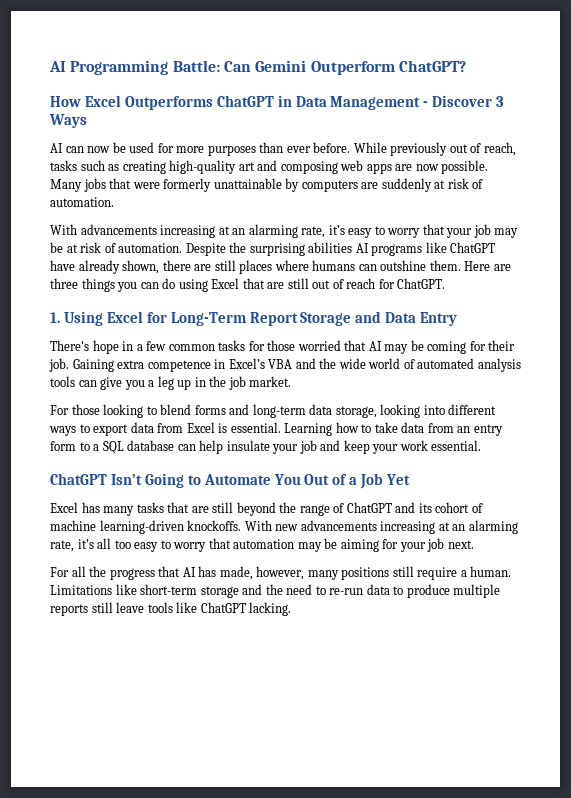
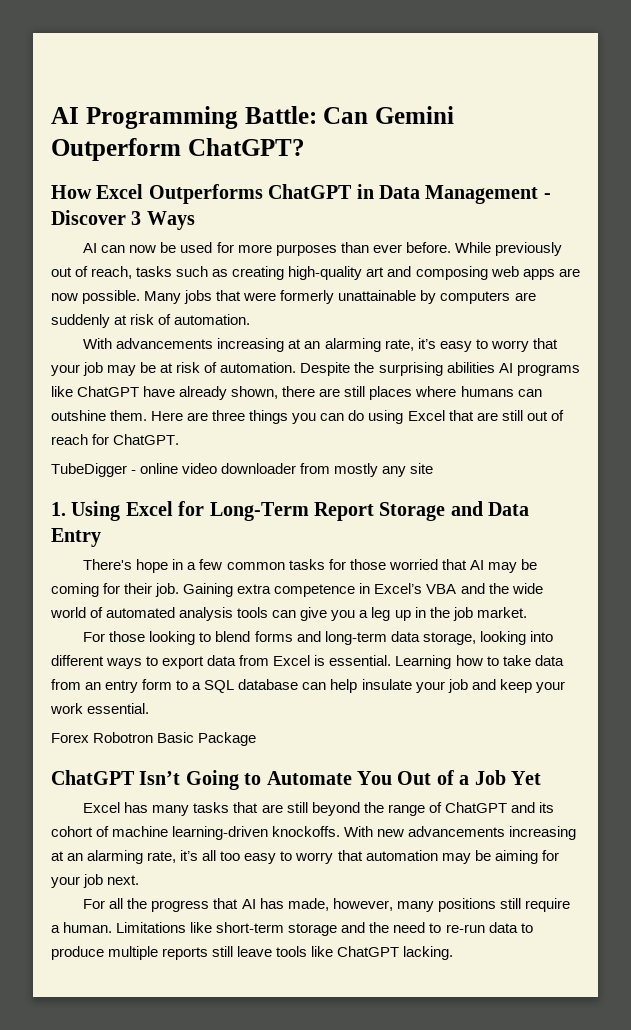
(446, 283) none -> [51,463,434,477] // TubeDigger - online video downloader from mostly any site
(482, 445) none -> [51,732,257,746] // Forex Robotron Basic Package

